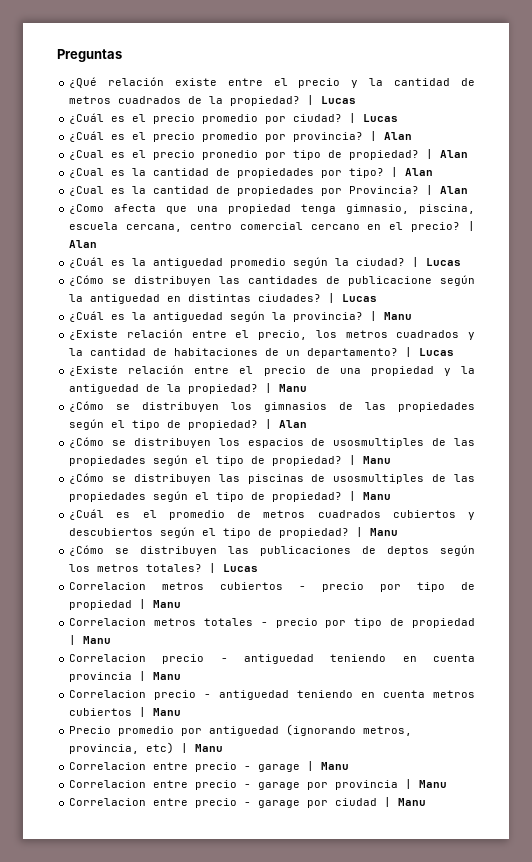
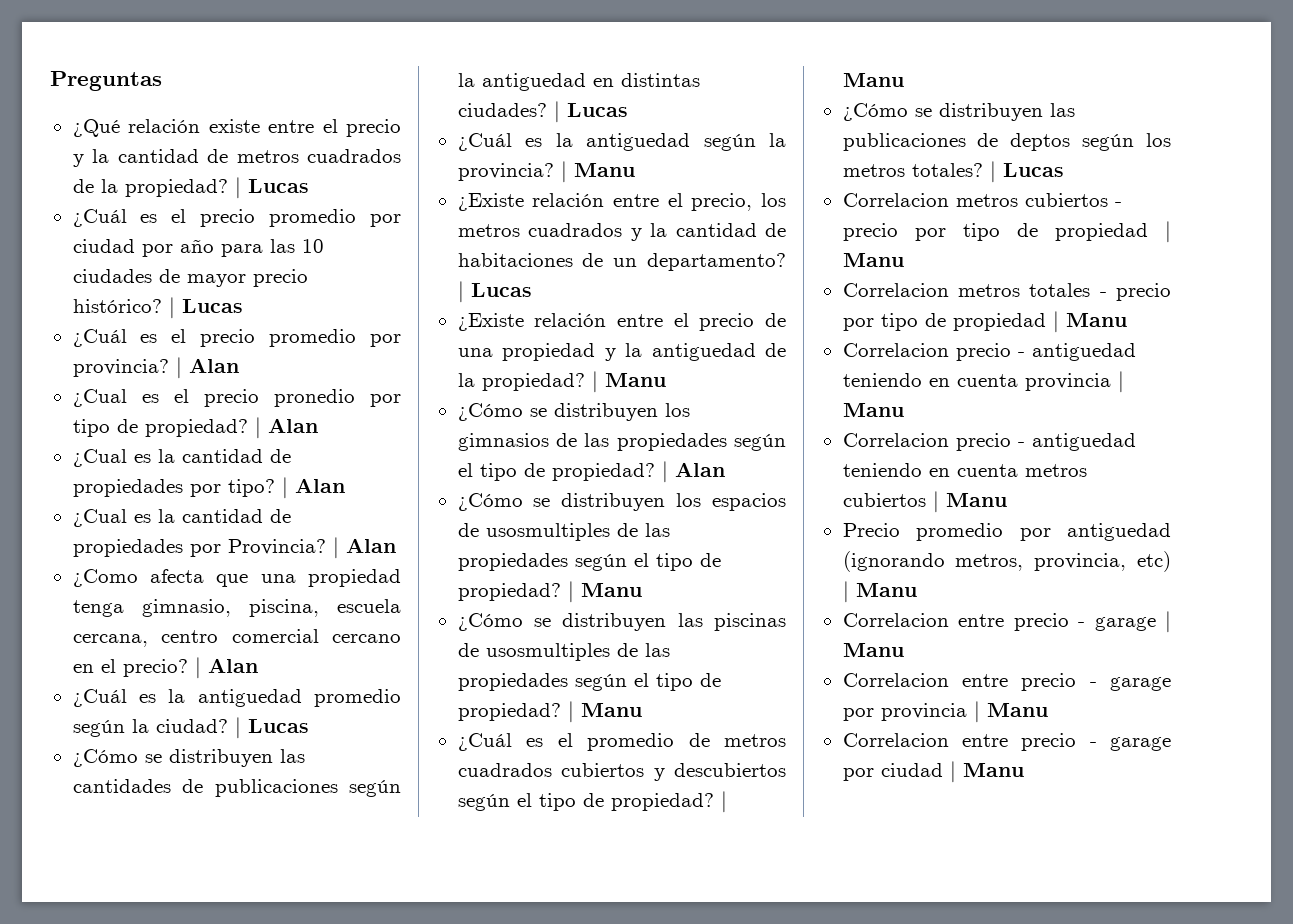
[293,114,343,122] ciudad? -> [72,239,324,257] [72,269,308,287] [72,299,162,313] ciudad por año para las 10 ciudades de mayor precio histórico?
[348,276,433,286] publicacione -> [214,779,338,797] publicaciones

